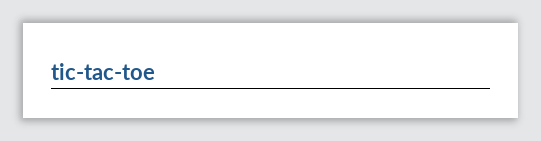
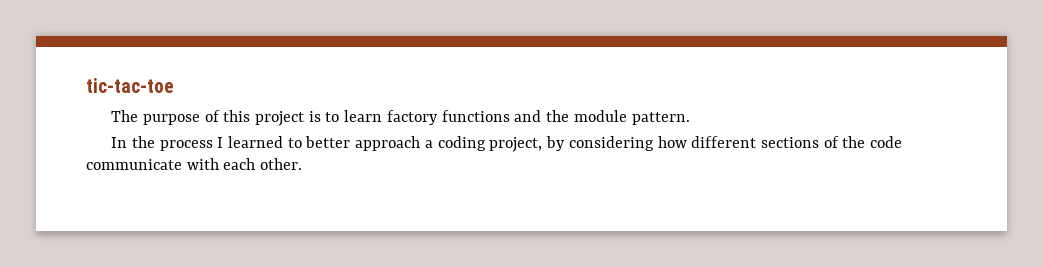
(155, 71) none -> [111,110,690,126] [111,136,903,152] [86,158,303,170] // The purpose of this project is to learn factory functions and the module pattern. // In the process I learned to better approach a coding project, by considering how different sections of the code communicate with each other.

